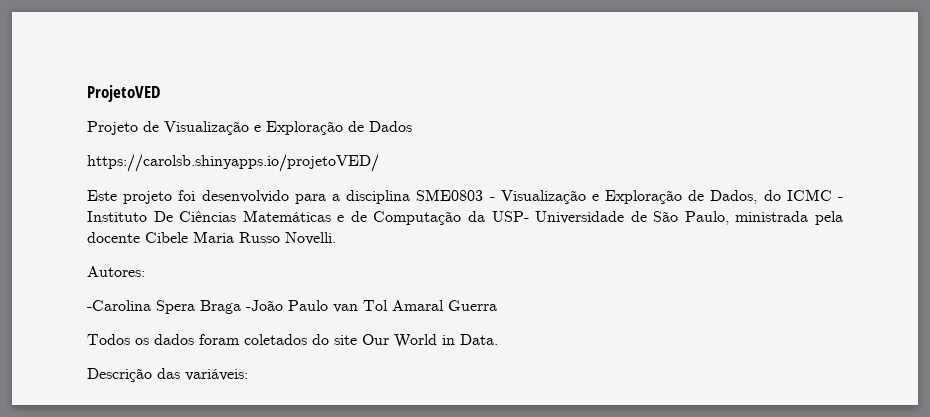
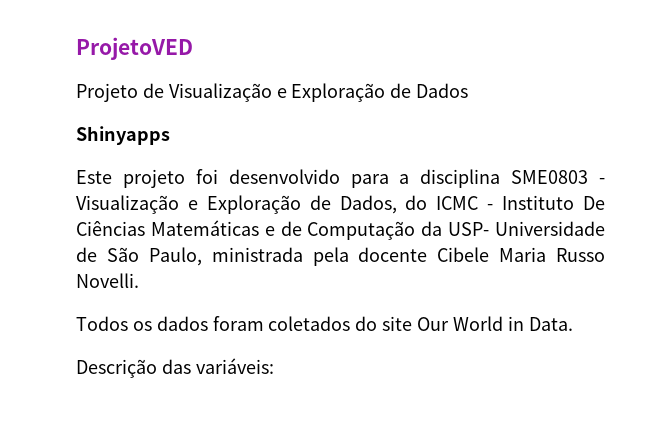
[87,154,379,172] https://carolsb.shinyapps.io/projetoVED/ -> [76,126,170,145] Shinyapps
[87,266,145,277] [87,300,497,314] // Autores: // -Carolina Spera Braga -João Paulo van Tol Amaral Guerra -> (139, 280) none

